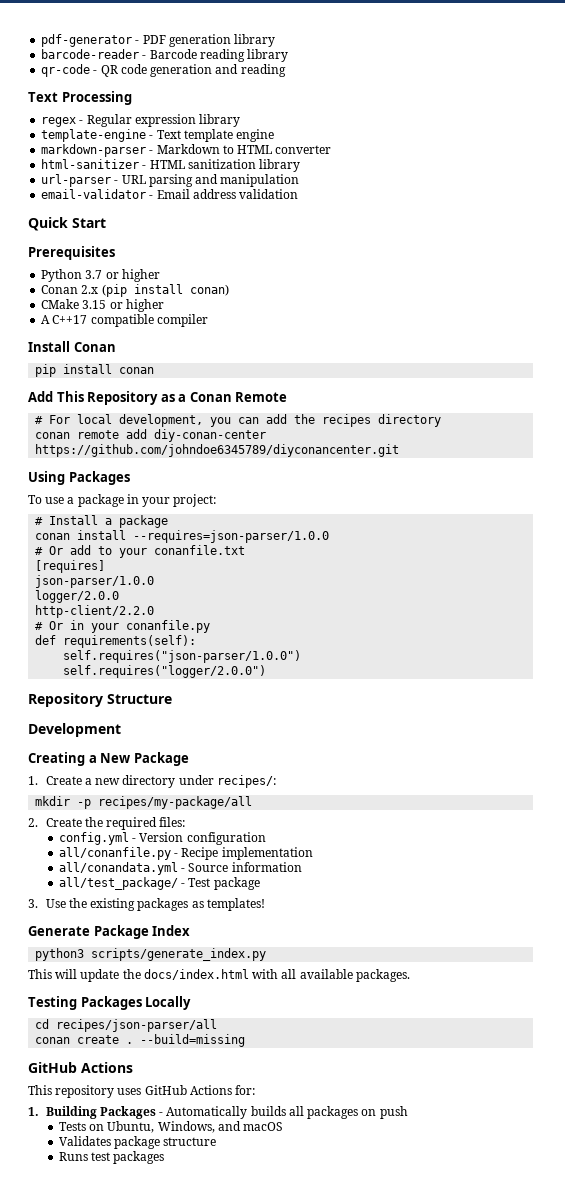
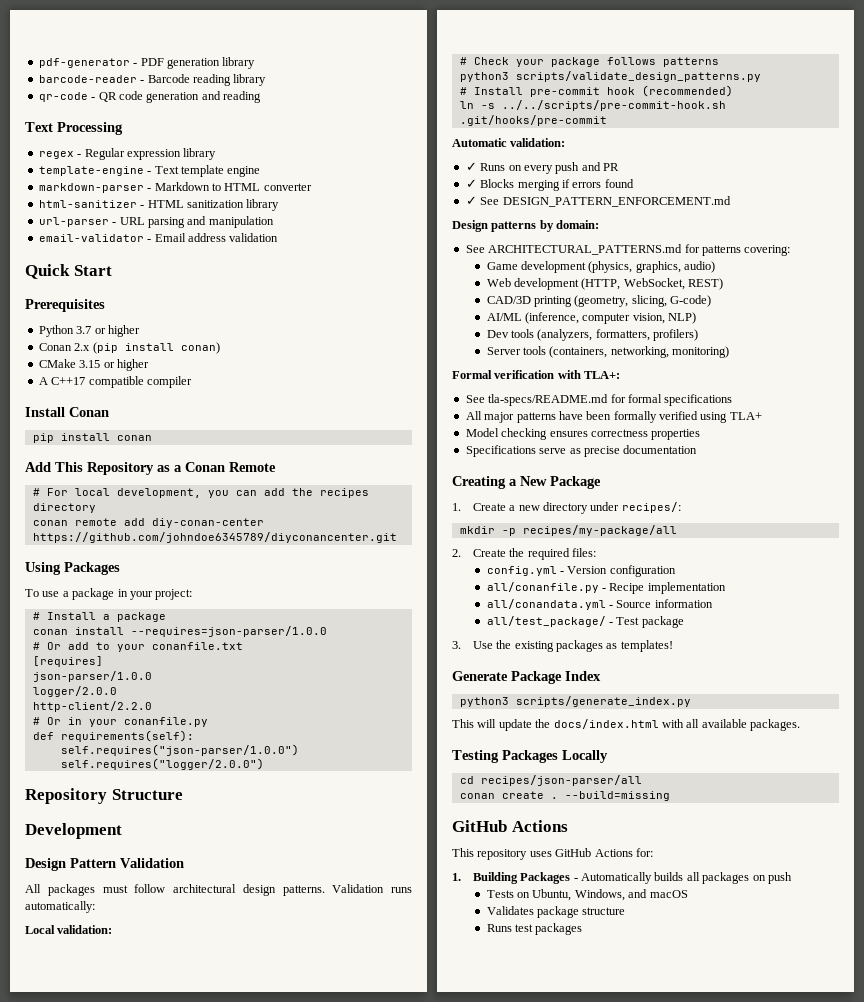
(121, 730) none -> [25,858,184,871] [25,884,412,896] [25,901,95,913] [25,925,113,934] [459,57,719,67] [459,71,761,82] [459,85,733,97] [459,100,726,111] [459,115,607,126] [452,138,566,147] [465,162,619,174] [465,179,634,191] [465,196,731,207] [452,220,600,232] [465,244,791,256] [486,261,716,273] [486,278,724,290] [486,295,712,307] [486,312,697,324] [486,329,699,341] [486,346,730,358] [452,370,621,379] [465,394,733,406] [465,411,762,423] [465,428,701,440] [465,445,698,457] // Design Pattern Validation // All packages must follow architectural design patterns. Validation runs automatically: // Local validation: // # Check your package follows patterns // python3 scripts/validate_design_patterns.py // # Install pre-commit hook (recommended) // ln -s ../../scripts/pre-commit-hook.sh .git/hooks/pre-commit // Automatic validation: // ✓ Runs on every push and PR // ✓ Blocks merging if errors found // ✓ See DESIGN_PATTERN_ENFORCEMENT.md // Design patterns by domain: // See ARCHITECTURAL_PATTERNS.md for patterns covering: // Game development (physics, graphics, audio) // Web development (HTTP, WebSocket, REST) // CAD/3D printing (geometry, slicing, G-code) // AI/ML (inference, computer vision, NLP) // Dev tools (analyzers, formatters, profilers) // Server tools (containers, networking, monitoring) // Formal verification with TLA+: // See tla-specs/README.md for formal specifications // All major patterns have been formally verified using TLA+ // Model checking ensures correctness properties // Specifications serve as precise documentation

